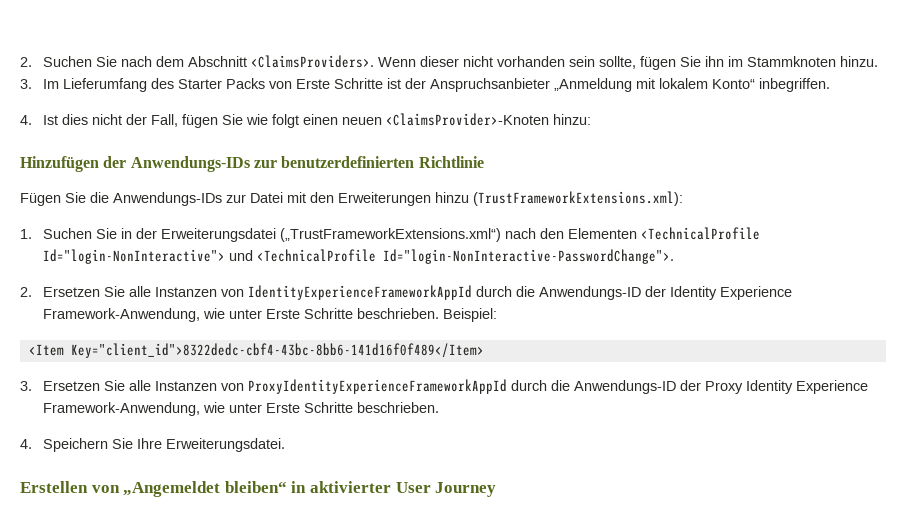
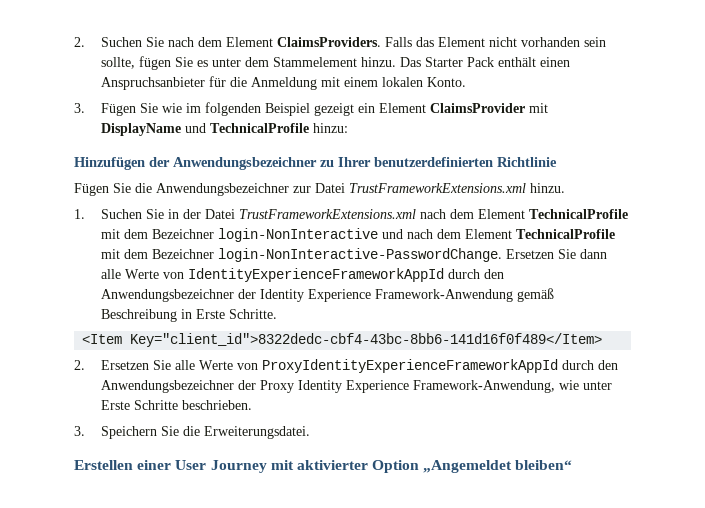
[188,55,460,68] Abschnitt <ClaimsProviders>. Wenn dieser -> [226,37,486,47] Element ClaimsProviders. Falls das Element
[705,56,879,67] [20,78,831,92] [20,113,550,128] ihn im Stammknoten hinzu. // 3. Im Lieferumfang des Starter Packs von Erste Schritte ist der Anspruchsanbieter „Anmeldung mit lokalem Konto“ inbegriffen. // 4. Ist dies nicht der Fall, fügen Sie wie folgt einen neuen <ClaimsProvider>-Knoten -> [197,57,571,67] [101,76,467,90] [74,102,549,116] [101,123,310,136] es unter dem Stammelement hinzu. Das Starter Pack enthält einen Anspruchsanbieter für die Anmeldung mit einem lokalen Konto. // 3. Fügen Sie wie im folgenden Beispiel gezeigt ein Element ClaimsProvider mit DisplayName und TechnicalProfile
[130,156,277,172] Anwendungs-IDs zur -> [173,157,371,170] Anwendungsbezeichner zu Ihrer
[113,192,222,206] Anwendungs-IDs -> [156,183,289,196] Anwendungsbezeichner
[287,191,683,206] mit den Erweiterungen hinzu (TrustFrameworkExtensions.xml): -> [349,183,565,193] TrustFrameworkExtensions.xml hinzu.
[161,227,761,242] [43,249,675,264] [20,286,218,297] Erweiterungsdatei („TrustFrameworkExtensions.xml“) nach den Elementen <TechnicalProfile Id="login-NonInteractive"> und <TechnicalProfile Id="login-NonInteractive-PasswordChange">. // 2. Ersetzen Sie alle Instanzen -> [205,209,629,219] [101,228,616,242] [101,248,608,262] [101,269,160,279] Datei TrustFrameworkExtensions.xml nach dem Element TechnicalProfile mit dem Bezeichner login-NonInteractive und nach dem Element TechnicalProfile mit dem Bezeichner login-NonInteractive-PasswordChange. Ersetzen Sie dann alle Werte
[516,286,642,300] die Anwendungs-ID -> [484,269,505,279] [101,289,235,302] den Anwendungsbezeichner
[43,308,498,322] Framework-Anwendung, wie unter Erste Schritte beschrieben. Beispiel: -> [375,288,555,302] [101,309,278,322] Framework-Anwendung gemäß Beschreibung in Erste Schritte.
[20,380,218,391] 3. Ersetzen Sie alle Instanzen -> [74,360,234,370] 2. Ersetzen Sie alle Werte
[551,380,677,394] die Anwendungs-ID -> [598,360,619,370] [101,380,235,393] den Anwendungsbezeichner
[20,439,32,449] 4. -> [74,426,85,436] 3.
[137,438,163,449] Ihre -> [183,426,201,436] die
[91,481,497,497] von „Angemeldet bleiben“ in aktivierter User Journey -> [137,460,573,473] einer User Journey mit aktivierter Option „Angemeldet bleiben“

